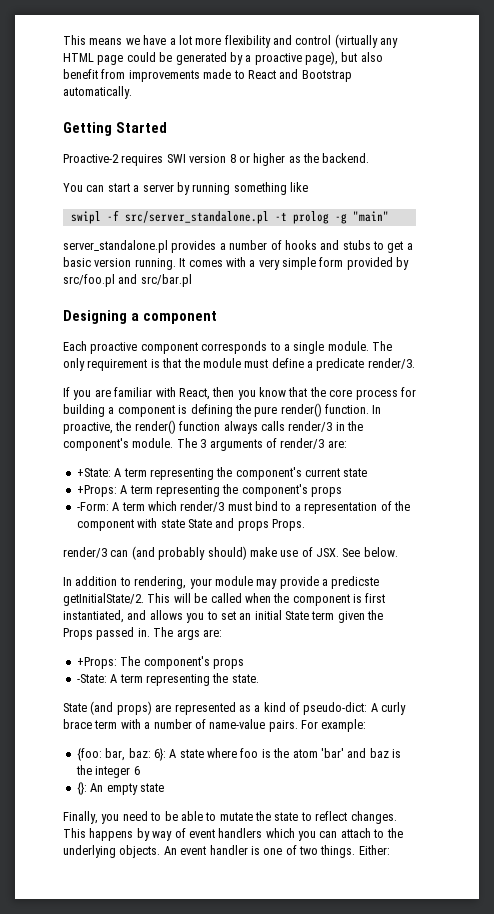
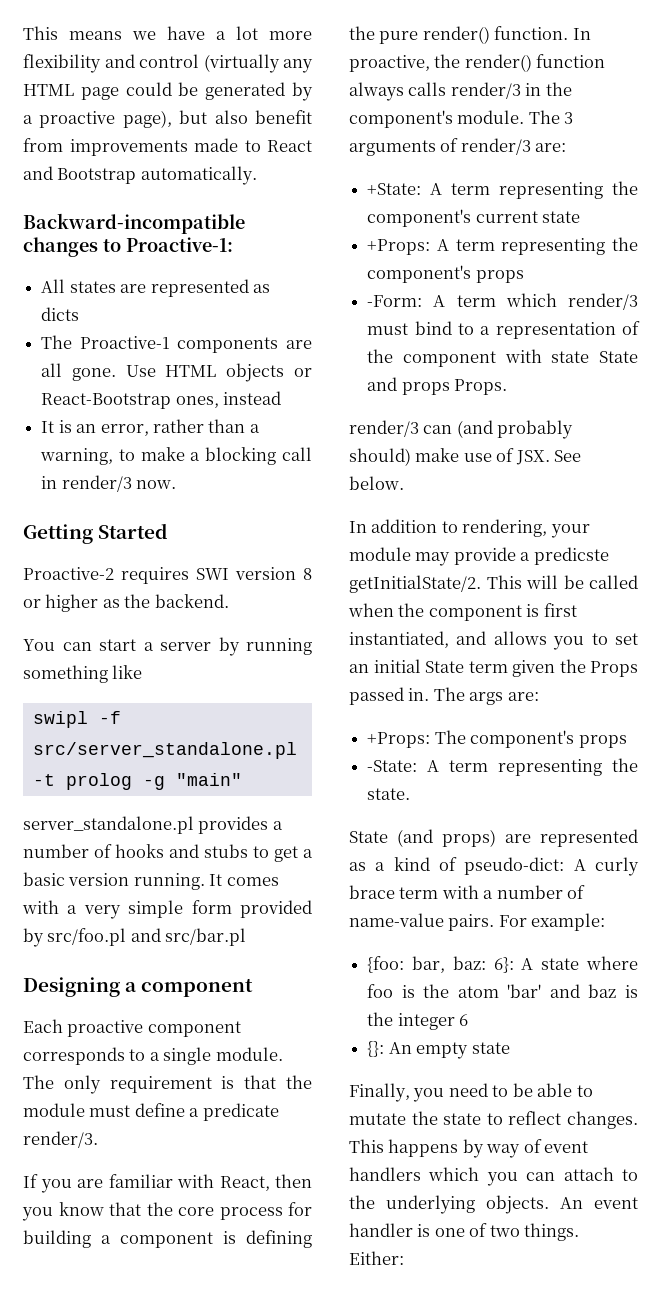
(132, 92) none -> [23,213,245,234] [23,237,233,257] [41,279,270,297] [41,307,80,321] [41,335,312,353] [41,363,312,382] [41,391,282,409] [41,419,260,436] [40,447,313,465] [41,475,177,492] // Backward-incompatible changes to Proactive-1: // All states are represented as dicts // The Proactive-1 components are all gone. Use HTML objects or React-Bootstrap ones, instead // It is an error, rather than a warning, to make a blocking call in render/3 now.

